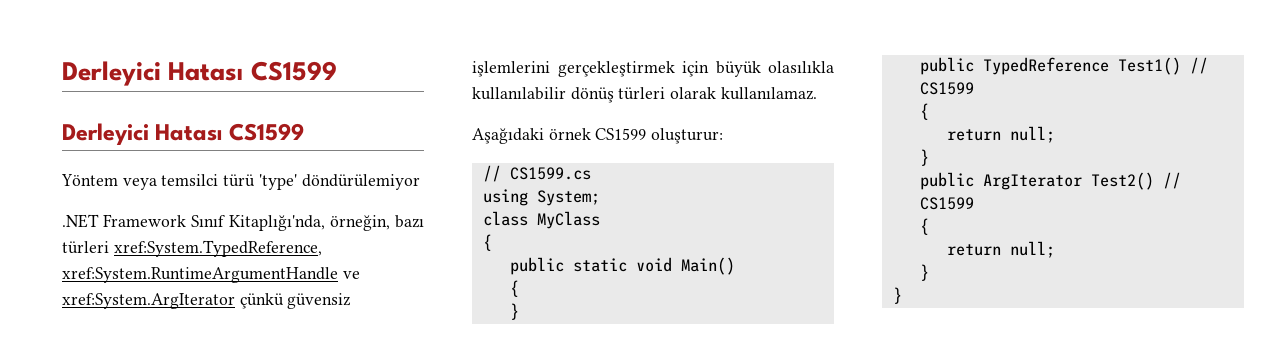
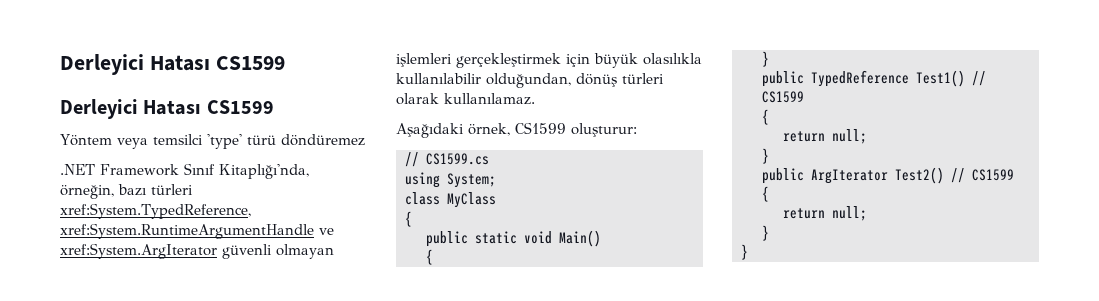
[223,174,420,190] türü 'type' döndürülemiyor -> [207,134,365,149] 'type' türü döndüremez
[239,293,352,309] [472,61,550,77] çünkü güvensiz işlemlerini -> [222,244,334,259] [396,53,452,67] güvenli olmayan işlemleri
(566, 93) none -> [486,73,571,88] olduğundan,
[548,128,591,140] örnek -> [468,123,510,136] örnek,

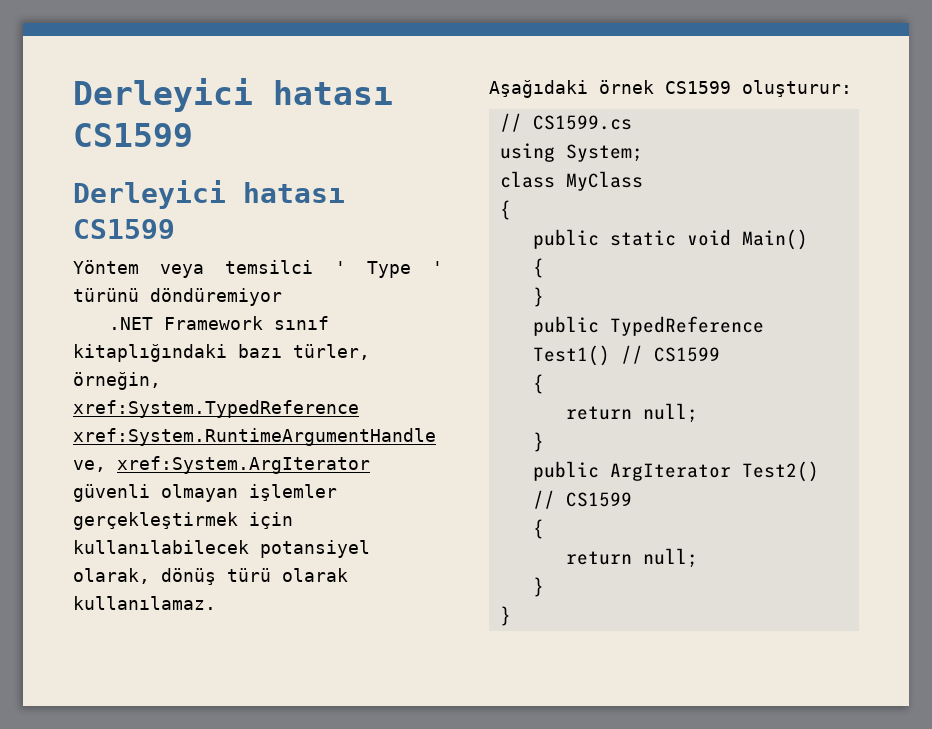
[60,54,210,75] Derleyici Hatası -> [73,78,393,112] Derleyici hatası
[143,100,202,115] Hatası -> [243,182,345,203] hatası
[207,134,365,149] [60,163,309,179] [60,184,193,199] [60,203,251,219] [60,223,334,239] 'type' türü döndüremez // .NET Framework Sınıf Kitaplığı'nda, örneğin, bazı türleri xref:System.TypedReference, xref:System.RuntimeArgumentHandle ve -> [334,261,443,278] [73,288,282,306] [108,316,329,330] [73,344,370,362] [73,372,161,390] [73,400,359,418] [73,428,436,446] [73,460,106,472] ' Type ' türünü döndüremiyor // .NET Framework sınıf kitaplığındaki bazı türler, örneğin, xref:System.TypedReference xref:System.RuntimeArgumentHandle ve,
[396,53,452,67] işlemleri -> [249,484,337,501] işlemler
[594,53,702,68] [396,73,664,88] büyük olasılıkla kullanılabilir olduğundan, dönüş türleri -> [73,540,370,558] [73,568,271,585] kullanılabilecek potansiyel olarak, dönüş türü
[468,123,510,136] örnek, -> [599,80,654,94] örnek

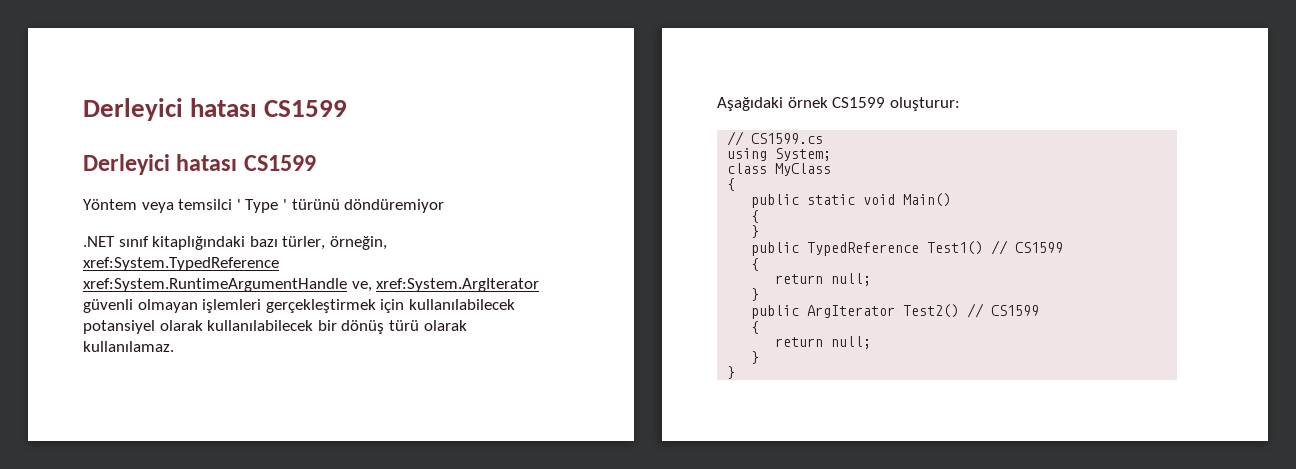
[163,316,263,330] Framework -> (115, 241) none
[249,484,337,501] işlemler -> [202,299,262,313] işlemleri
[73,568,150,584] olarak, -> [159,320,337,331] olarak kullanılabilecek bir

